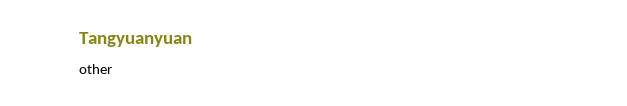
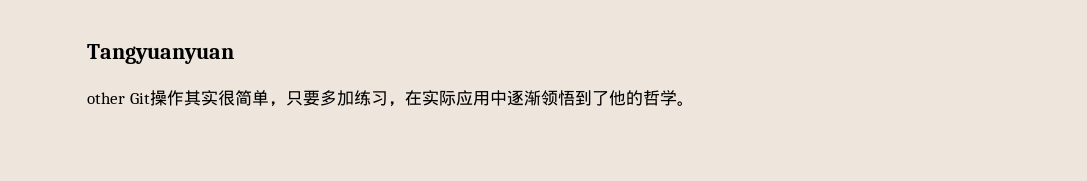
(112, 69) none -> [129,90,694,107] Git操作其实很简单，只要多加练习，在实际应用中逐渐领悟到了他的哲学。

